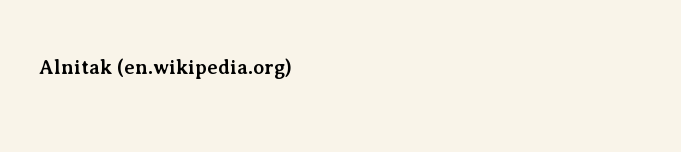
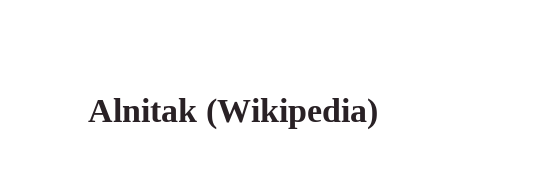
[117,58,293,79] (en.wikipedia.org) -> [206,98,379,130] (Wikipedia)

